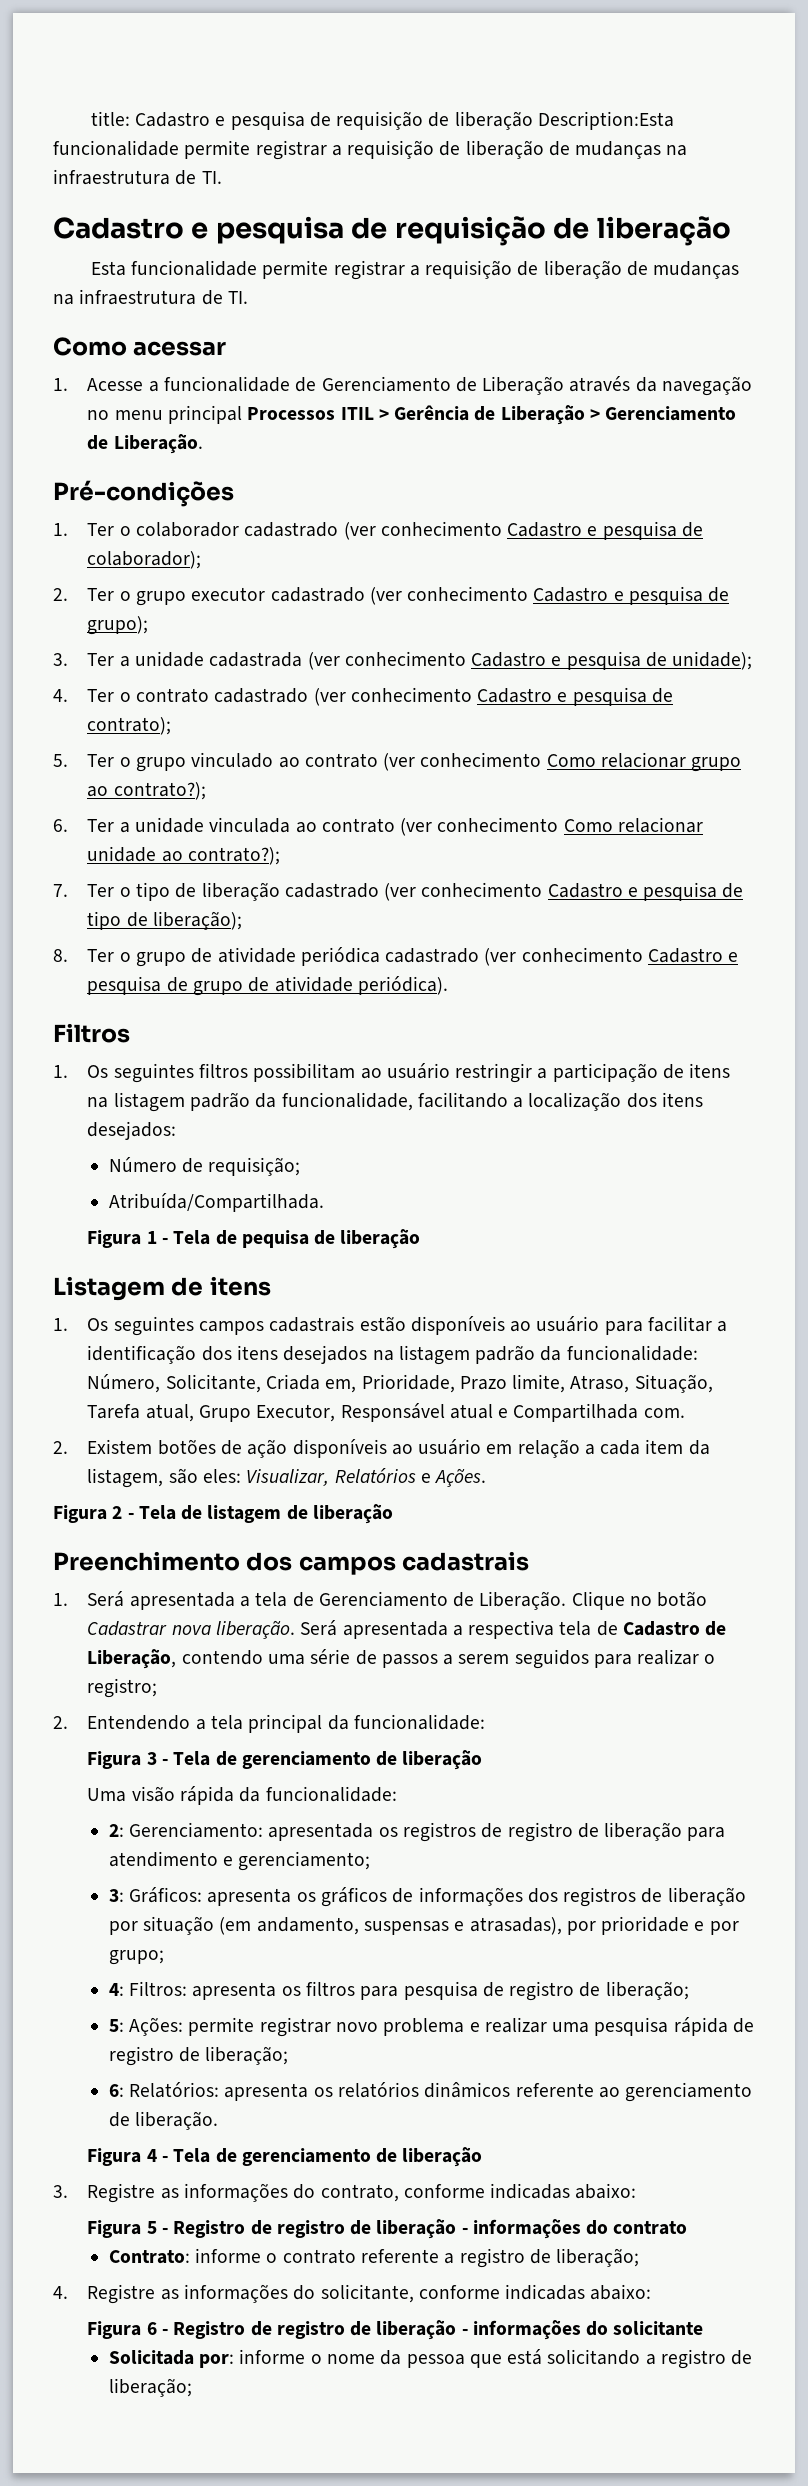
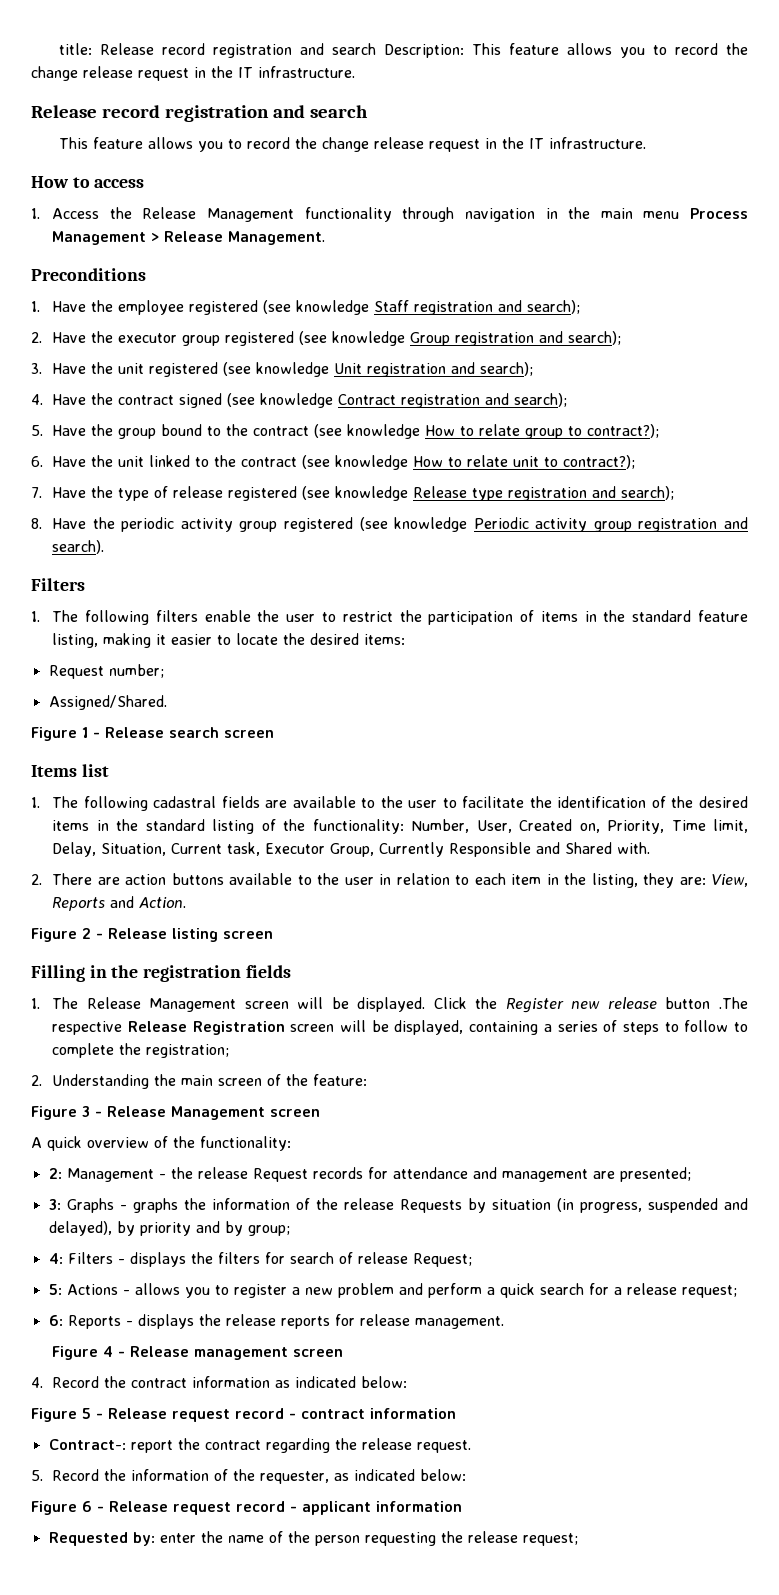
[135,111,674,130] [53,140,688,160] [53,169,222,185] [53,216,731,246] [90,260,740,280] [53,289,248,305] [53,337,227,356] [53,376,752,396] [87,405,737,425] [87,434,203,454] [53,480,234,507] [53,521,703,540] [87,551,202,569] [53,586,730,606] [87,616,149,635] [53,651,753,670] [53,687,673,706] [87,717,172,735] [53,752,742,772] [87,782,206,800] [53,817,703,836] [87,846,281,865] [53,882,744,901] [87,911,243,930] [53,947,739,967] [87,976,448,996] [53,1023,130,1043] [53,1063,731,1083] [87,1092,703,1112] [87,1121,177,1140] [108,1157,301,1176] [108,1193,324,1212] [87,1229,421,1249] [53,1276,271,1301] [53,1316,728,1336] [87,1345,698,1365] [87,1374,713,1393] [87,1403,685,1422] [53,1439,710,1458] [87,1468,487,1488] [53,1504,393,1524] [53,1551,530,1575] [53,1591,708,1610] [87,1620,727,1639] [87,1649,716,1669] [87,1678,158,1698] [53,1714,485,1733] [87,1750,483,1770] [87,1786,397,1805] [108,1822,726,1842] [108,1851,371,1871] [108,1887,746,1907] [108,1916,739,1935] [108,1950,164,1965] [108,1981,689,2001] [108,2017,754,2037] [108,2046,289,2066] [108,2082,753,2102] [108,2111,219,2130] [87,2147,483,2167] [53,2183,637,2203] [87,2219,688,2239] [108,2248,640,2268] [53,2284,652,2304] [87,2320,704,2340] [108,2349,753,2369] [108,2378,192,2397] Cadastro e pesquisa de requisição de liberação Description:Esta funcionalidade permite registrar a requisição de liberação de mudanças na infraestrutura de TI. // Cadastro e pesquisa de requisição de liberação // Esta funcionalidade permite registrar a requisição de liberação de mudanças na infraestrutura de TI. // Como acessar // 1. Acesse a funcionalidade de Gerenciamento de Liberação através da navegação no menu principal Processos ITIL > Gerência de Liberação > Gerenciamento de Liberação. // Pré-condições // 1. Ter o colaborador cadastrado (ver conhecimento Cadastro e pesquisa de colaborador); // 2. Ter o grupo executor cadastrado (ver conhecimento Cadastro e pesquisa de grupo); // 3. Ter a unidade cadastrada (ver conhecimento Cadastro e pesquisa de unidade); // 4. Ter o contrato cadastrado (ver conhecimento Cadastro e pesquisa de contrato); // 5. Ter o grupo vinculado ao contrato (ver conhecimento Como relacionar grupo ao contrato?); // 6. Ter a unidade vinculada ao contrato (ver conhecimento Como relacionar unidade ao contrato?); // 7. Ter o tipo de liberação cadastrado (ver conhecimento Cadastro e pesquisa de tipo de liberação); // 8. Ter o grupo de atividade periódica cadastrado (ver conhecimento Cadastro e pesquisa de grupo de atividade periódica). // Filtros // 1. Os seguintes filtros possibilitam ao usuário restringir a participação de itens na listagem padrão da funcionalidade, facilitando a localização dos itens desejados: // Número de requisição; // Atribuída/Compartilhada. // Figura 1 - Tela de pequisa de liberação // Listagem de itens // 1. Os seguintes campos cadastrais estão disponíveis ao usuário para facilitar a identificação dos itens desejados na listagem padrão da funcionalidade: Número, Solicitante, Criada em, Prioridade, Prazo limite, Atraso, Situação, Tarefa atual, Grupo Executor, Responsável atual e Compartilhada com. // 2. Existem botões de ação disponíveis ao usuário em relação a cada item da listagem, são eles: Visualizar, Relatórios e Ações. // Figura 2 - Tela de listagem de liberação // Preenchimento dos campos cadastrais // 1. Será apresentada a tela de Gerenciamento de Liberação. Clique no botão Cadastrar nova liberação. Será apresentada a respectiva tela de Cadastro de Liberação, contendo uma série de passos a serem seguidos para realizar o registro; // 2. Entendendo a tela principal da funcionalidade: // Figura 3 - Tela de gerenciamento de liberação // Uma visão rápida da funcionalidade: // 2: Gerenciamento: apresentada os registros de registro de liberação para atendimento e gerenciamento; // 3: Gráficos: apresenta os gráficos de informações dos registros de liberação por situação (em andamento, suspensas e atrasadas), por prioridade e por grupo; // 4: Filtros: apresenta os filtros para pesquisa de registro de liberação; // 5: Ações: permite registrar novo problema e realizar uma pesquisa rápida de registro de liberação; // 6: Relatórios: apresenta os relatórios dinâmicos referente ao gerenciamento de liberação. // Figura 4 - Tela de gerenciamento de liberação // 3. Registre as informações do contrato, conforme indicadas abaixo: // Figura 5 - Registro de registro de liberação - informações do contrato // Contrato: informe o contrato referente a registro de liberação; // 4. Registre as informações do solicitante, conforme indicadas abaixo: // Figura 6 - Registro de registro de liberação - informações do solicitante // Solicitada por: informe o nome da pessoa que está solicitando a registro de liberação; -> [99,43,748,58] [31,66,355,81] [31,105,368,122] [58,137,646,152] [31,176,145,188] [31,207,749,222] [52,231,326,245] [31,268,146,281] [31,300,581,315] [31,331,622,346] [31,362,534,377] [31,393,568,408] [31,424,660,439] [31,455,636,470] [31,486,675,501] [31,517,749,532] [52,540,105,554] [31,578,85,591] [31,610,749,625] [52,633,406,648] [48,664,164,679] [48,695,167,710] [31,727,274,741] [31,764,109,777] [31,796,749,811] [52,819,749,834] [52,842,651,857] [31,873,749,888] [52,896,187,911] [31,928,273,942] [31,965,291,982] [31,997,748,1013] [52,1020,748,1035] [52,1043,230,1058] [31,1074,368,1089] [31,1106,320,1120] [31,1136,291,1151] [48,1167,691,1182] [48,1198,748,1213] [48,1221,290,1236] [48,1252,472,1267] [48,1283,737,1298] [48,1314,504,1329] [52,1346,344,1360] [31,1376,408,1388] [31,1408,456,1422] [48,1438,471,1453] [31,1469,467,1484] [31,1501,462,1515] [48,1531,578,1546] Release record registration and search Description: This feature allows you to record the change release request in the IT infrastructure. // Release record registration and search // This feature allows you to record the change release request in the IT infrastructure. // How to access // 1. Access the Release Management functionality through navigation in the main menu Process Management > Release Management. // Preconditions // 1. Have the employee registered (see knowledge Staff registration and search); // 2. Have the executor group registered (see knowledge Group registration and search); // 3. Have the unit registered (see knowledge Unit registration and search); // 4. Have the contract signed (see knowledge Contract registration and search); // 5. Have the group bound to the contract (see knowledge How to relate group to contract?); // 6. Have the unit linked to the contract (see knowledge How to relate unit to contract?); // 7. Have the type of release registered (see knowledge Release type registration and search); // 8. Have the periodic activity group registered (see knowledge Periodic activity group registration and search). // Filters // 1. The following filters enable the user to restrict the participation of items in the standard feature listing, making it easier to locate the desired items: // Request number; // Assigned/Shared. // Figure 1 - Release search screen // Items list // 1. The following cadastral fields are available to the user to facilitate the identification of the desired items in the standard listing of the functionality: Number, User, Created on, Priority, Time limit, Delay, Situation, Current task, Executor Group, Currently Responsible and Shared with. // 2. There are action buttons available to the user in relation to each item in the listing, they are: View, Reports and Action. // Figure 2 - Release listing screen // Filling in the registration fields // 1. The Release Management screen will be displayed. Click the Register new release button .The respective Release Registration screen will be displayed, containing a series of steps to follow to complete the registration; // 2. Understanding the main screen of the feature: // Figure 3 - Release Management screen // A quick overview of the functionality: // 2: Management - the release Request records for attendance and management are presented; // 3: Graphs - graphs the information of the release Requests by situation (in progress, suspended and delayed), by priority and by group; // 4: Filters - displays the filters for search of release Request; // 5: Actions - allows you to register a new problem and perform a quick search for a release request; // 6: Reports - displays the release reports for release management. // Figure 4 - Release management screen // 4. Record the contract information as indicated below: // Figure 5 - Release request record - contract information // Contract-: report the contract regarding the release request. // 5. Record the information of the requester, as indicated below: // Figure 6 - Release request record - applicant information // Requested by: enter the name of the person requesting the release request;

